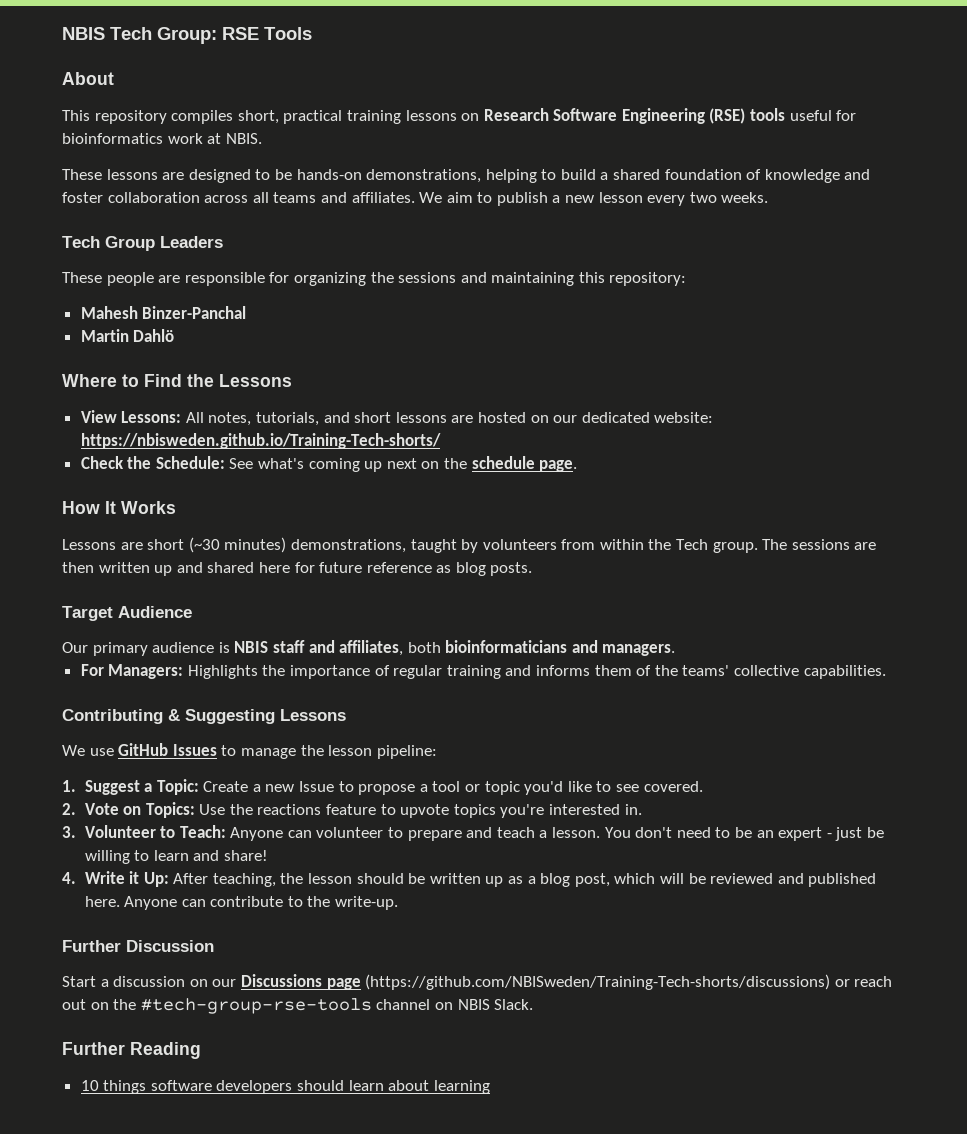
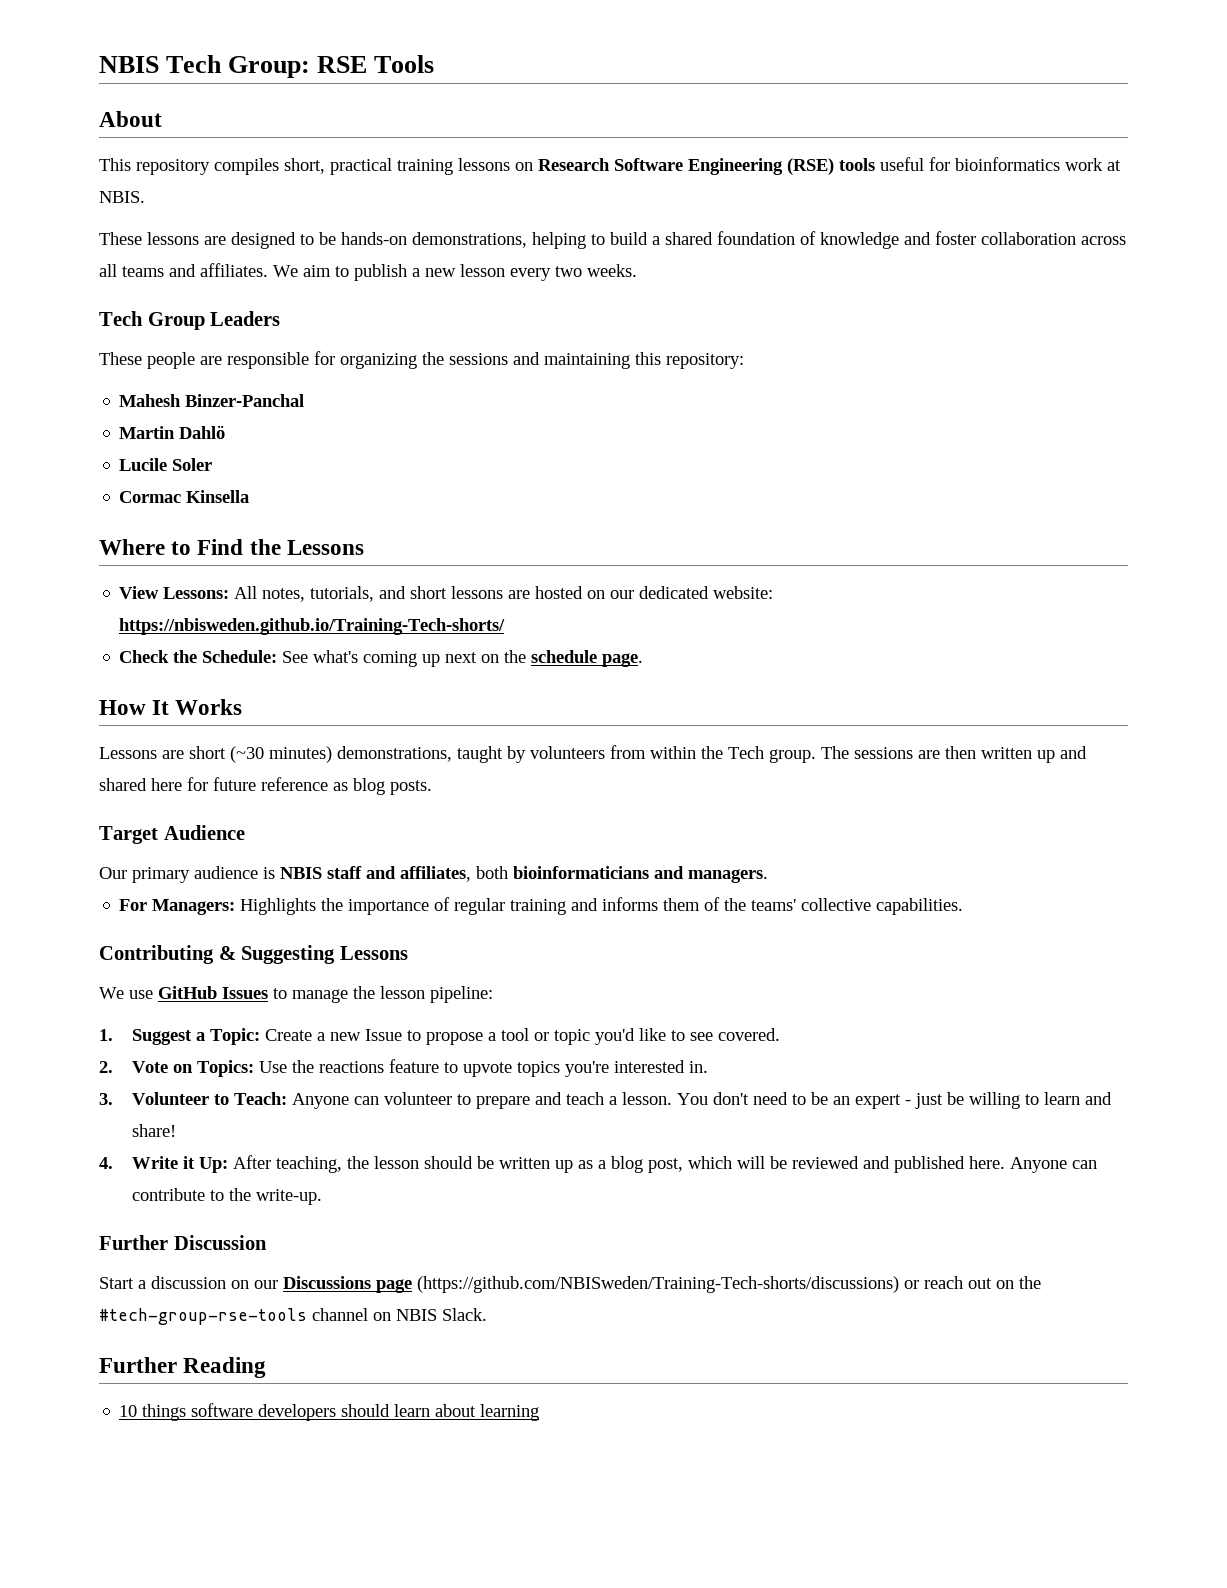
(175, 335) none -> [119,458,213,471] [119,490,250,503] // Lucile Soler // Cormac Kinsella

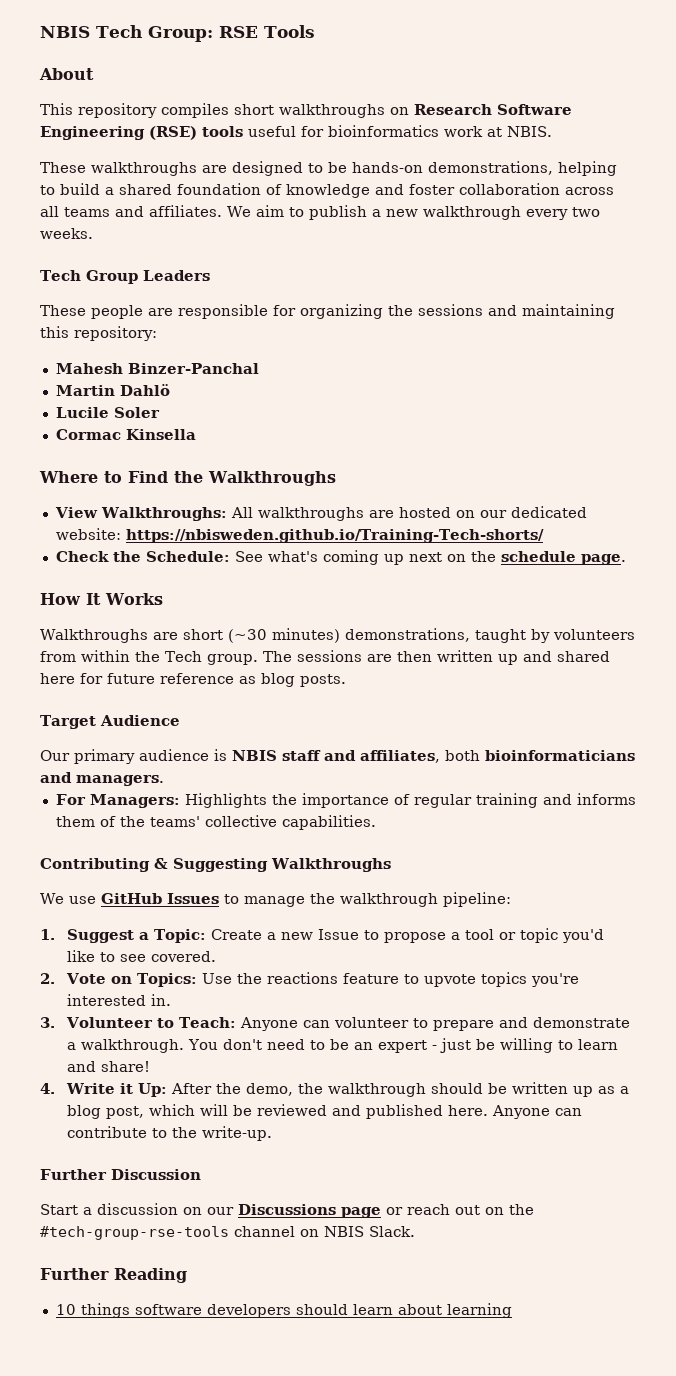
[284,158,510,175] short, practical training lessons -> [234,104,385,118] short walkthroughs
[147,232,199,245] lessons -> [91,162,197,176] walkthroughs
[460,264,505,277] lesson -> [422,206,521,220] walkthrough
[286,540,364,555] Lessons -> [208,471,336,486] Walkthroughs
[163,586,504,602] Lessons: All notes, tutorials, and short lessons -> [100,507,364,521] Walkthroughs: All walkthroughs
[99,747,157,759] Lessons -> [40,629,148,643] Walkthroughs
[339,946,408,960] Lessons -> [271,858,391,872] Walkthroughs
[380,986,425,999] lesson -> [339,893,438,907] walkthrough
[565,1092,672,1105] teach a lesson. -> [532,1017,630,1028] [67,1039,185,1053] demonstrate a walkthrough.
[275,1156,419,1173] teaching, the lesson -> [216,1083,427,1097] the demo, the walkthrough
[417,1276,899,1293] (https://github.com/NBISweden/Training-Tech-shorts/discussions) -> (381, 1212) none

